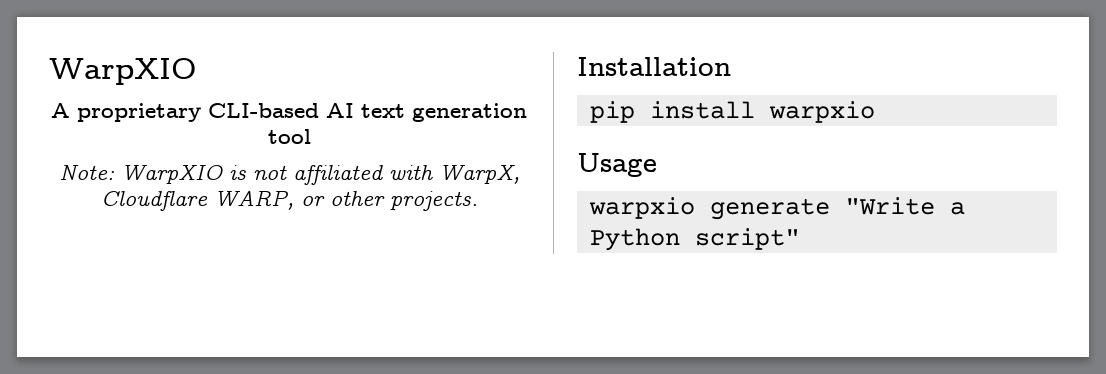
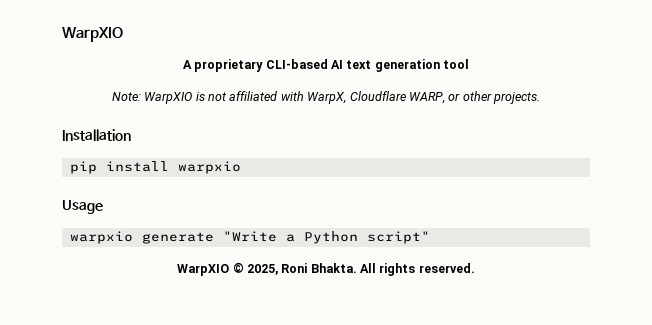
(800, 239) none -> [177,262,475,276] // WarpXIO © 2025, Roni Bhakta. All rights reserved.

